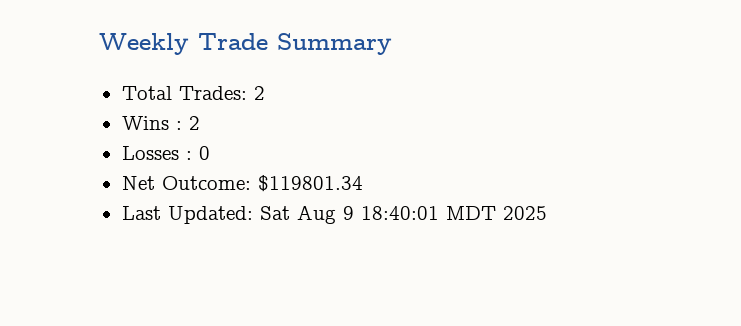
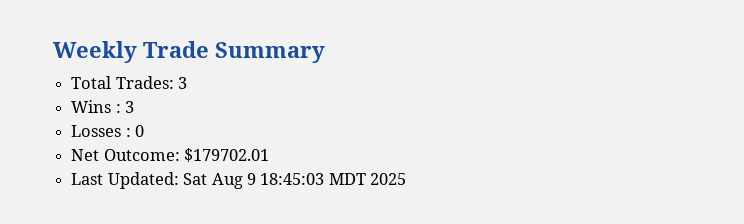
[253,86,265,100] 2 -> [178,77,188,89] 3
[188,116,200,130] 2 -> [125,101,135,113] 3
[257,175,363,192] $119801.34 -> [184,148,270,162] $179702.01
[360,206,439,220] 18:40:01 -> [260,173,325,185] 18:45:03

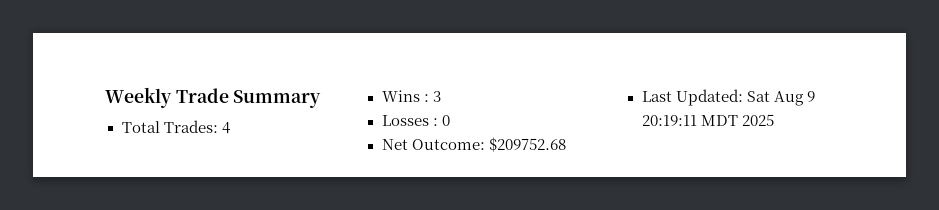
[178,77,188,89] 3 -> [221,122,230,134] 4
[184,148,270,162] $179702.01 -> [488,137,566,152] $209752.68
[260,173,325,185] 18:45:03 -> [641,115,697,126] 20:19:11

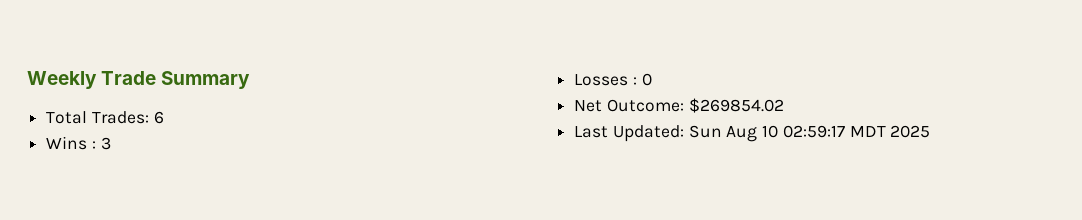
[221,122,230,134] 4 -> [153,111,164,124] 6
[488,137,566,152] $209752.68 -> [688,98,784,113] $269854.02
[746,91,815,106] [641,115,697,126] Sat Aug 9 20:19:11 -> [688,125,845,142] Sun Aug 10 02:59:17

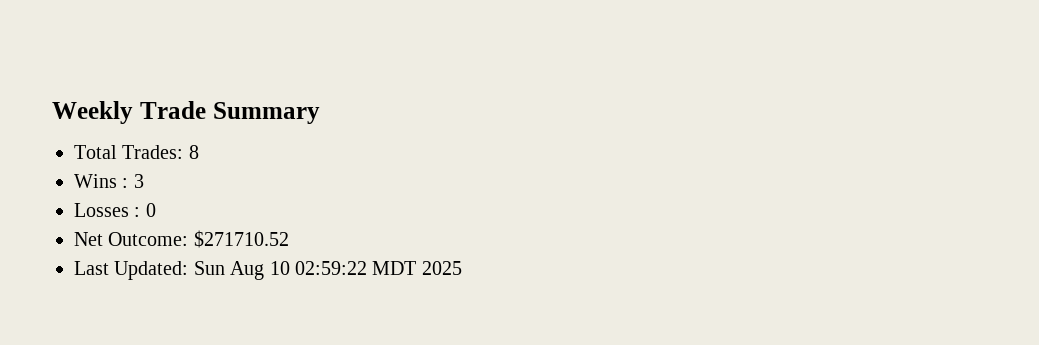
[153,111,164,124] 6 -> [188,145,199,159] 8
[688,98,784,113] $269854.02 -> [193,230,289,248] $271710.52
[782,125,845,138] 02:59:17 -> [295,261,367,275] 02:59:22

